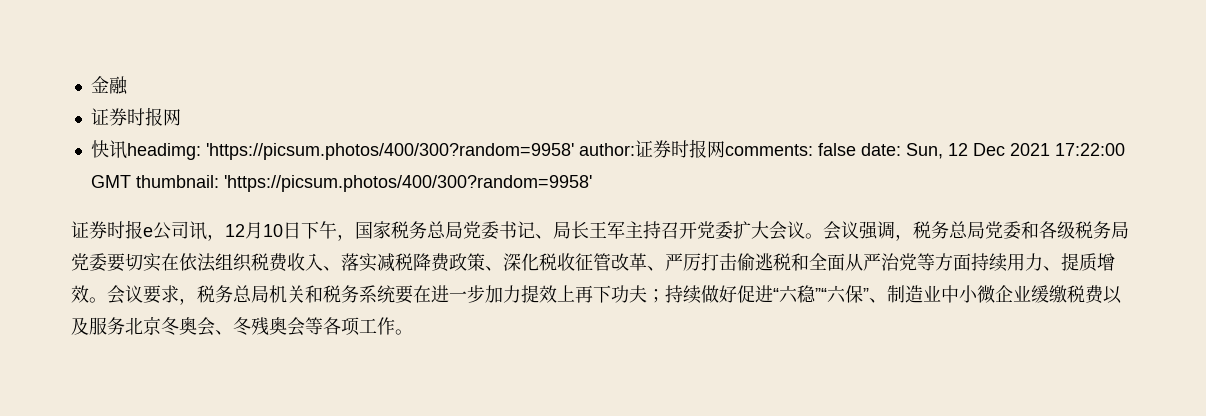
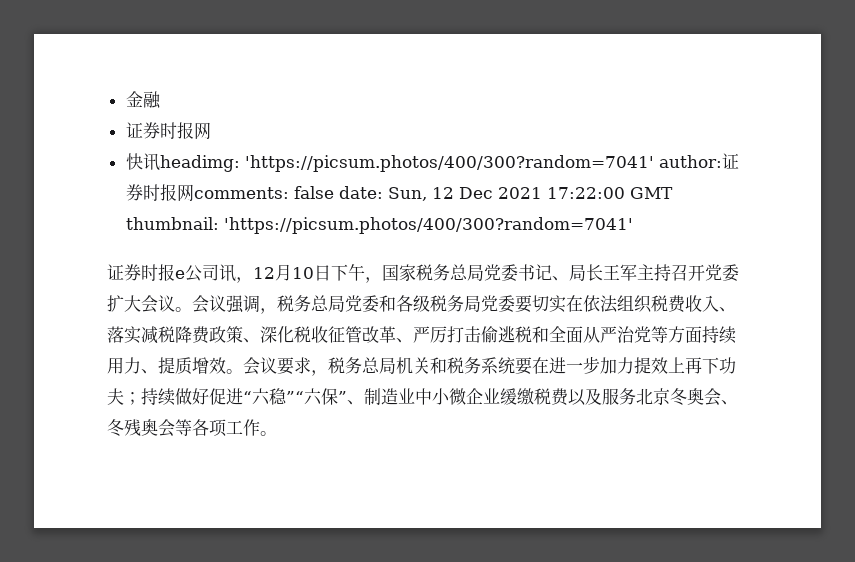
[205,143,574,160] 'https://picsum.photos/400/300?random=9958' -> [244,155,654,172] 'https://picsum.photos/400/300?random=7041'
[223,175,592,192] 'https://picsum.photos/400/300?random=9958' -> [223,217,633,234] 'https://picsum.photos/400/300?random=7041'

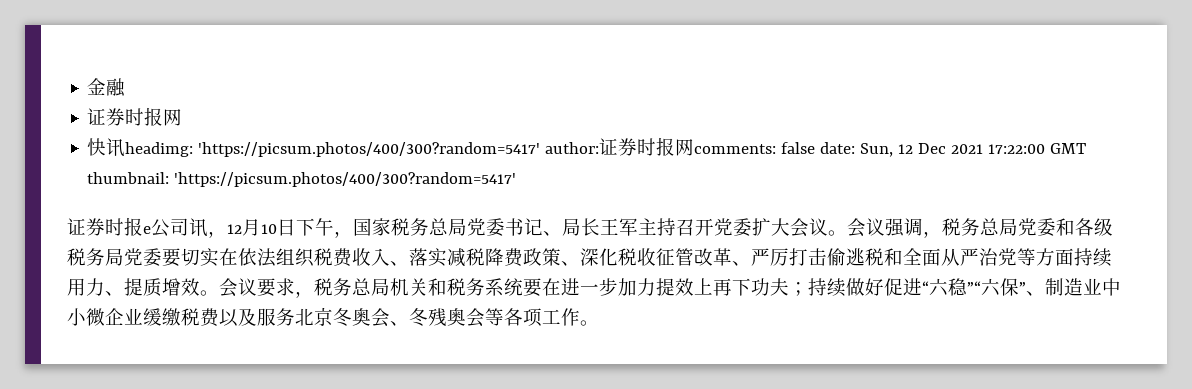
[244,155,654,172] 'https://picsum.photos/400/300?random=7041' -> [198,142,541,157] 'https://picsum.photos/400/300?random=5417'
[223,217,633,234] 'https://picsum.photos/400/300?random=7041' -> [174,172,517,187] 'https://picsum.photos/400/300?random=5417'

